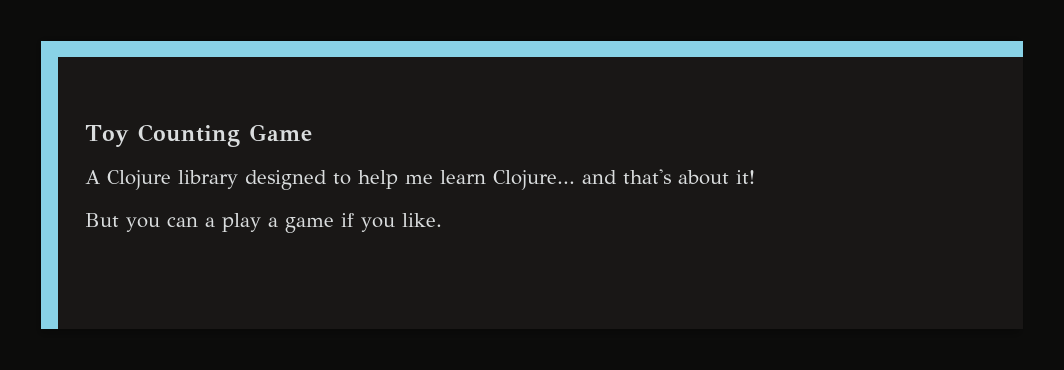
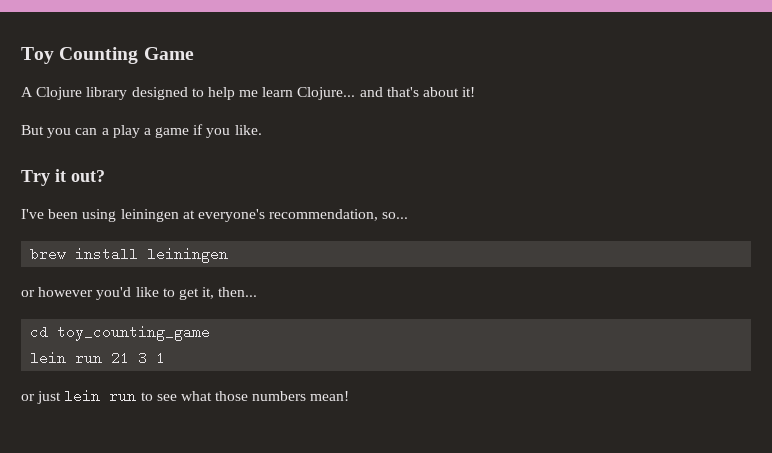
(442, 220) none -> [21,169,105,186] [21,209,409,222] [30,247,229,263] [21,287,258,300] [30,325,211,341] [30,351,166,365] [21,389,350,404] // Try it out? // I've been using leiningen at everyone's recommendation, so... // brew install leiningen // or however you'd like to get it, then... // cd toy_counting_game // lein run 21 3 1 // or just lein run to see what those numbers mean!

